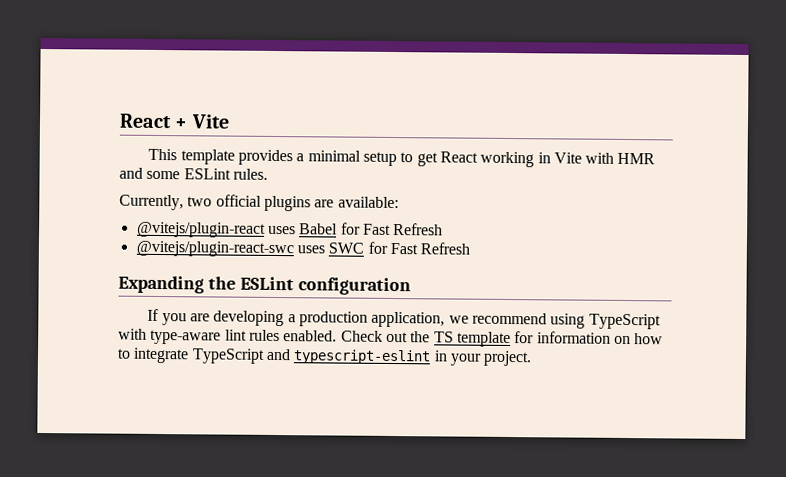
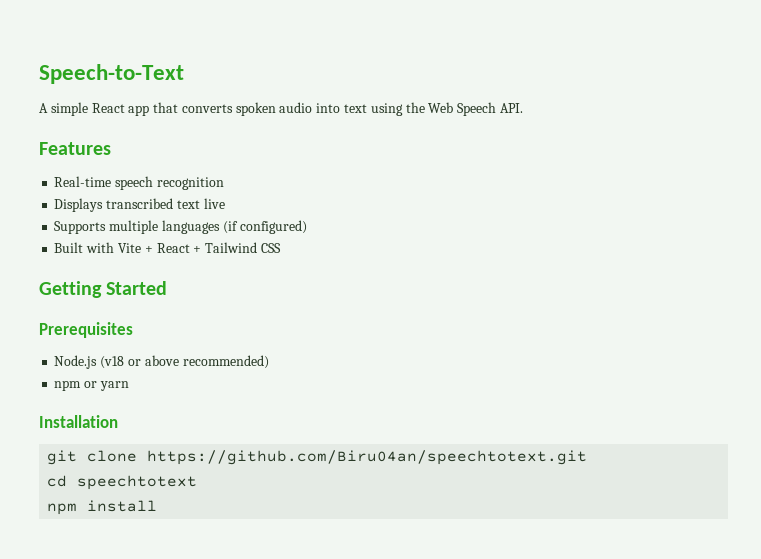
[119,113,230,129] [148,148,656,168] [119,167,268,180] [119,194,399,212] [136,221,444,238] [135,240,471,258] [118,275,411,296] [147,308,661,330] [118,328,664,348] [117,347,533,367] React + Vite // This template provides a minimal setup to get React working in Vite with HMR and some ESLint rules. // Currently, two official plugins are available: // @vitejs/plugin-react uses Babel for Fast Refresh // @vitejs/plugin-react-swc uses SWC for Fast Refresh // Expanding the ESLint configuration // If you are developing a production application, we recommend using TypeScript with type-aware lint rules enabled. Check out the TS template for information on how to integrate TypeScript and typescript-eslint in your project. -> [39,64,184,84] [39,102,523,116] [39,142,111,155] [54,176,224,190] [54,198,225,212] [54,220,307,234] [54,242,281,253] [39,281,168,298] [39,322,133,338] [54,355,269,369] [54,380,129,391] [39,415,118,428] [47,450,588,465] [47,475,198,490] [47,500,158,515] Speech-to-Text // A simple React app that converts spoken audio into text using the Web Speech API. // Features // Real-time speech recognition // Displays transcribed text live // Supports multiple languages (if configured) // Built with Vite + React + Tailwind CSS // Getting Started // Prerequisites // Node.js (v18 or above recommended) // npm or yarn // Installation // git clone https://github.com/Biru04an/speechtotext.git // cd speechtotext // npm install

